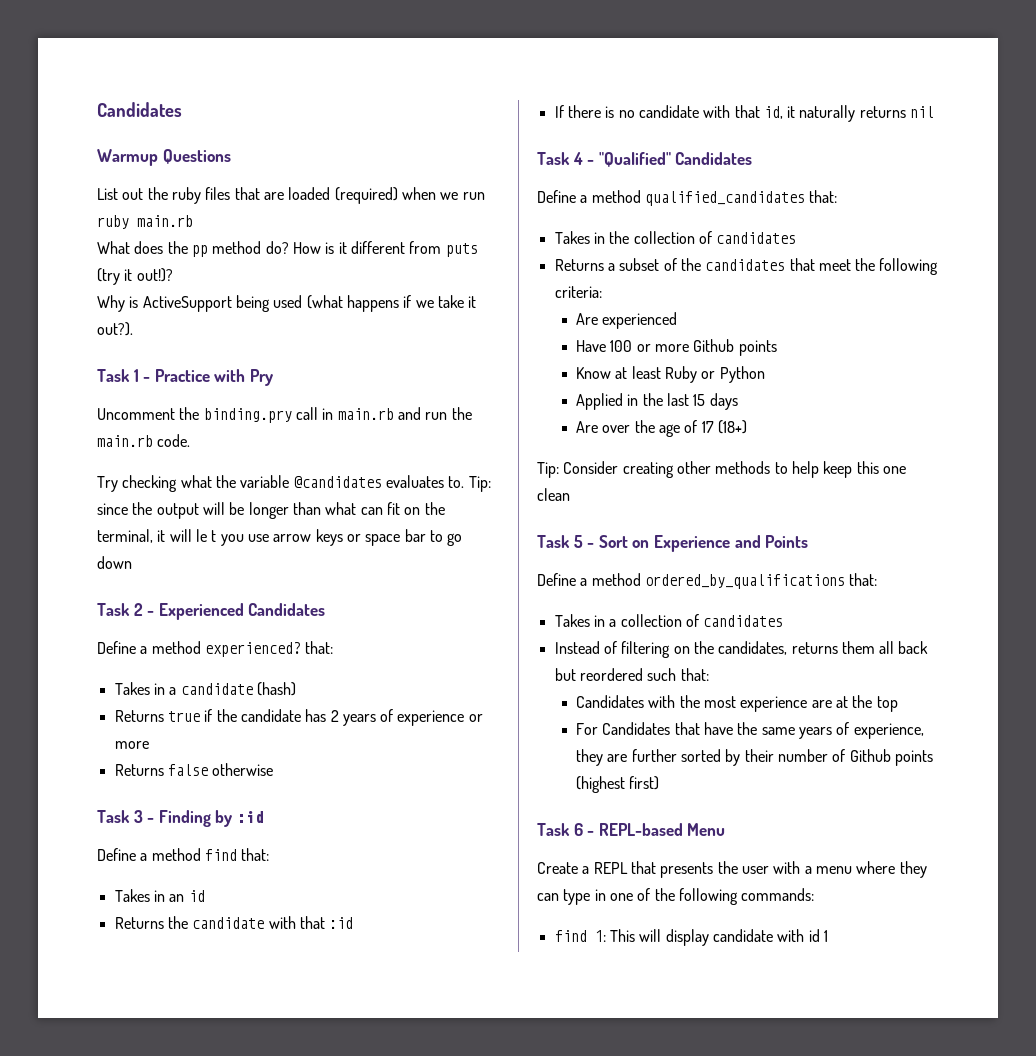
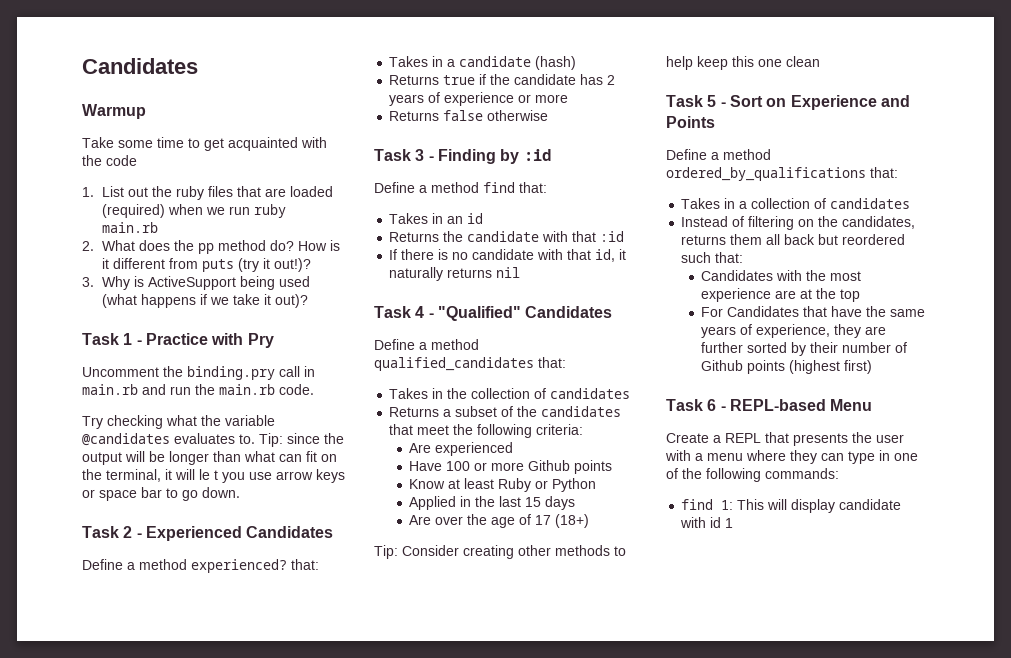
[162,149,231,164] Questions // -> [82,137,327,151] [82,155,137,166] [82,187,94,197] // Take some time to get acquainted with the code // 1.
(193, 221) none -> [82,241,94,251] 2.
(173, 275) none -> [82,277,94,287] 3.
[97,322,133,336] out?). -> [275,294,309,308] out)?
[97,556,132,569] down -> [202,487,240,498] down.

